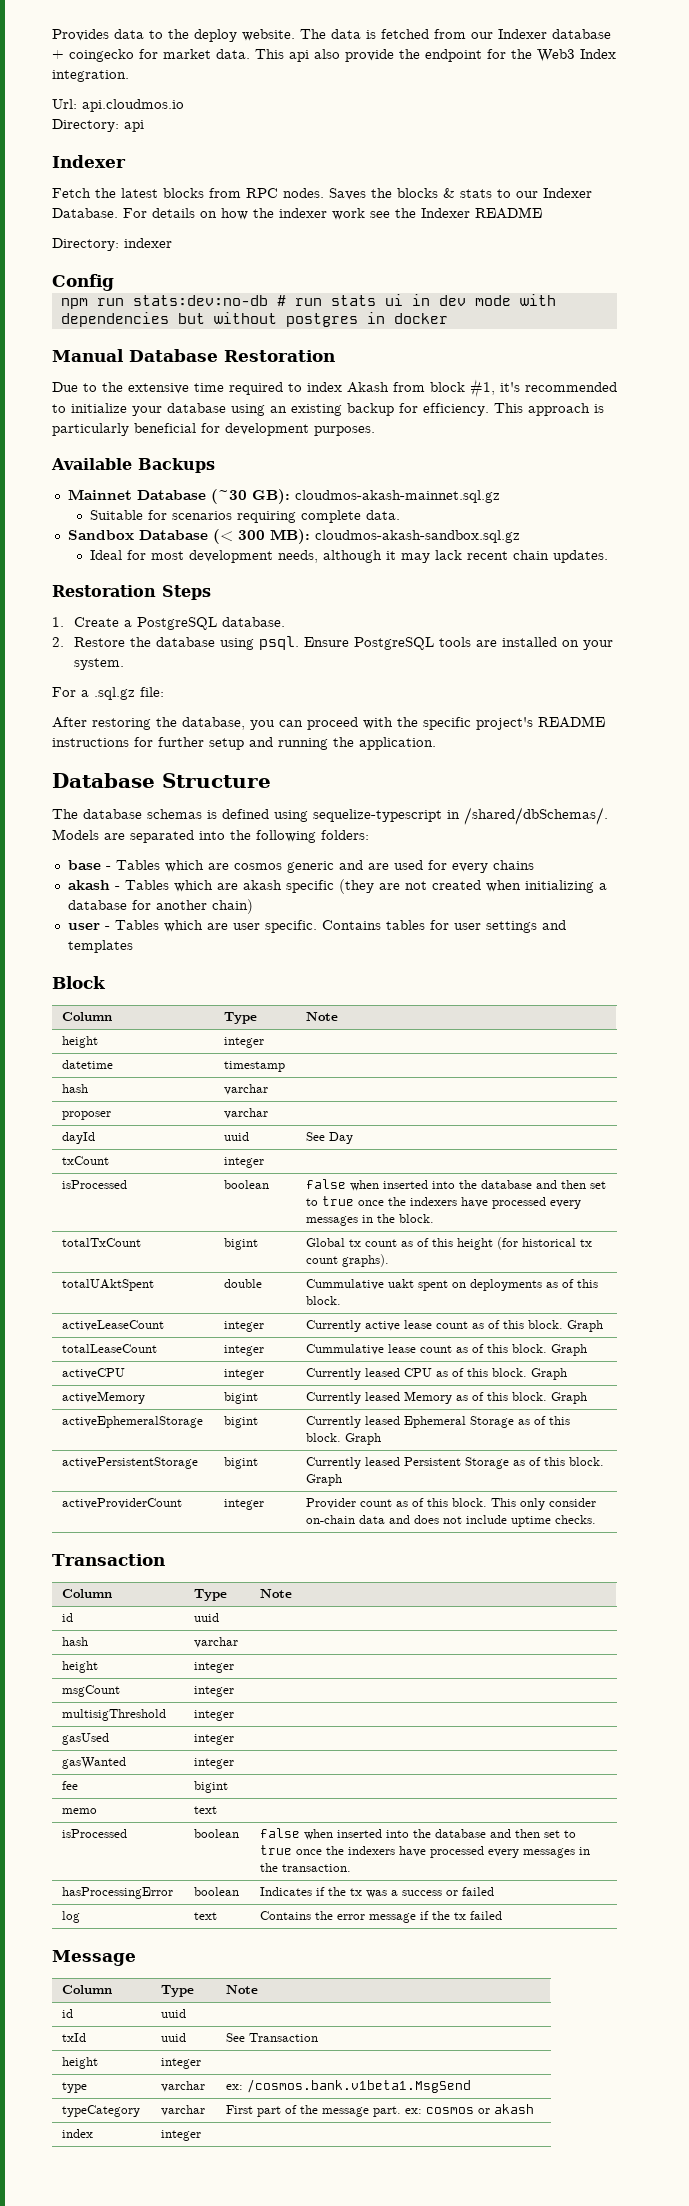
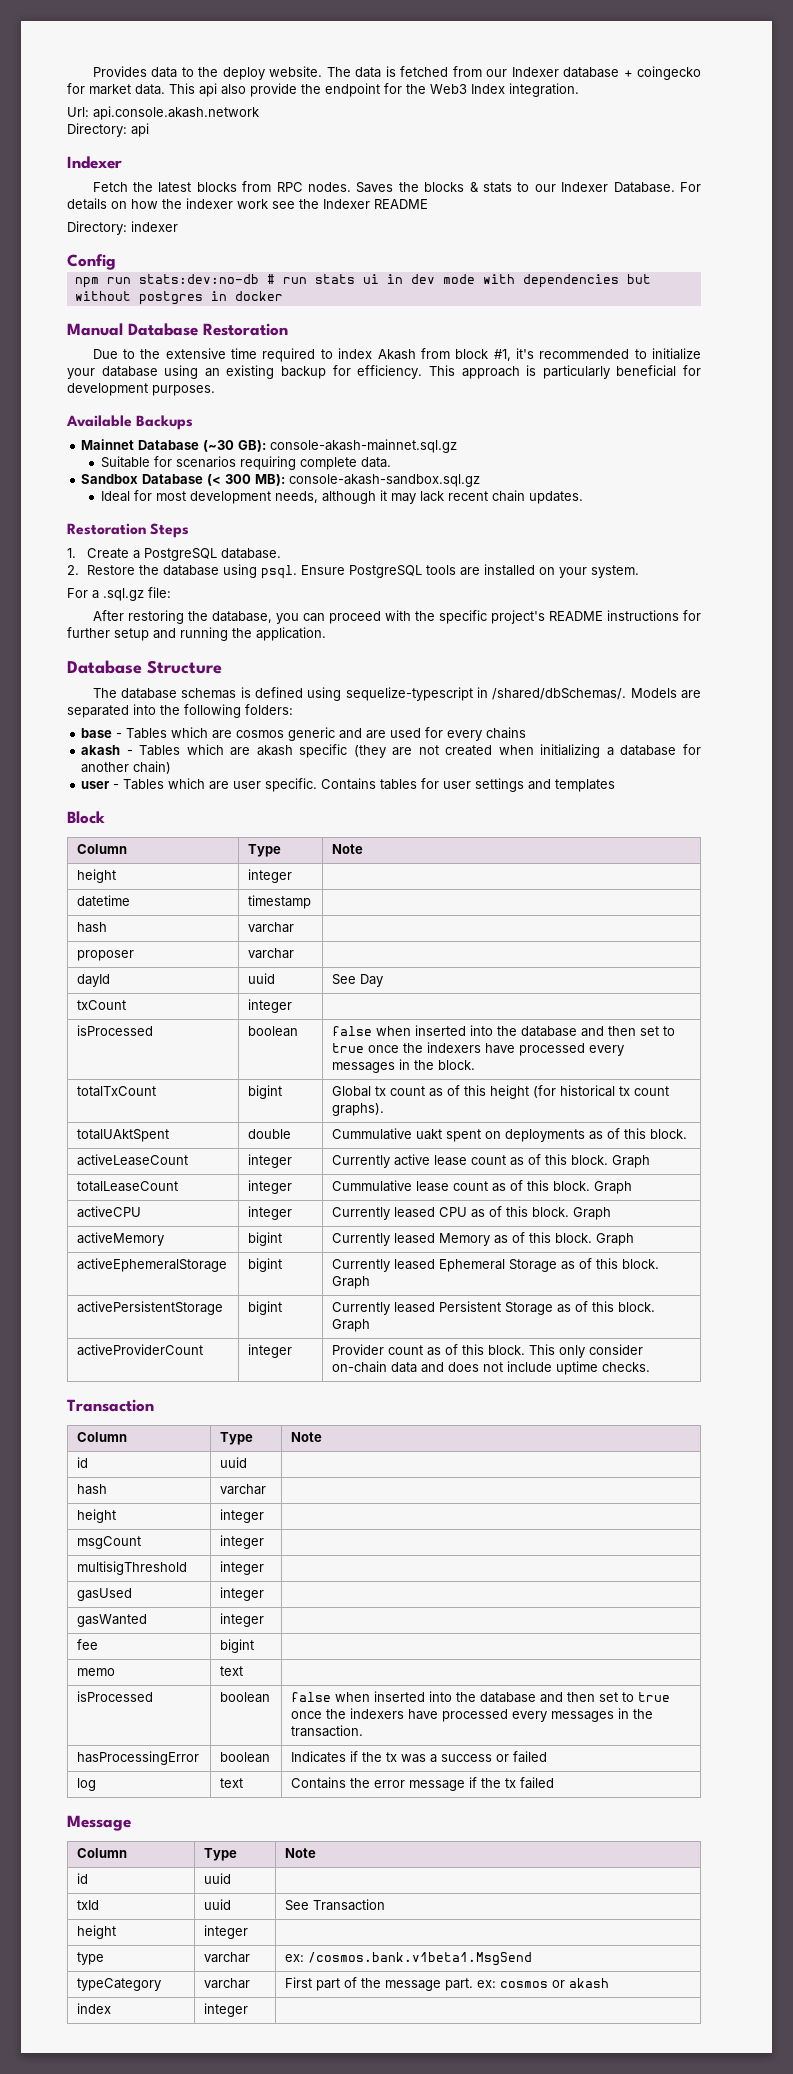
[82,99,184,112] api.cloudmos.io -> [93,106,259,120] api.console.akash.network
[294,490,500,503] cloudmos-akash-mainnet.sql.gz -> [270,439,458,453] console-akash-mainnet.sql.gz
[314,530,520,543] cloudmos-akash-sandbox.sql.gz -> [289,474,481,487] console-akash-sandbox.sql.gz

